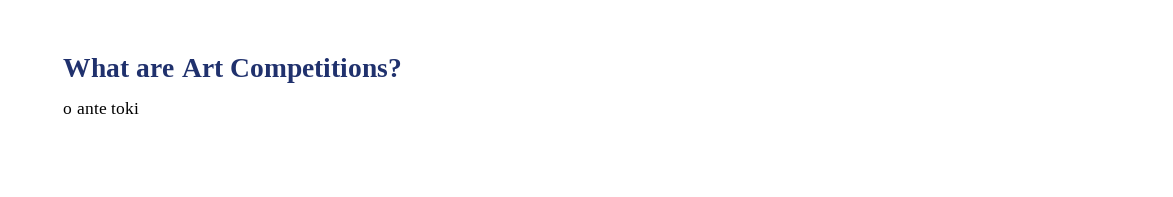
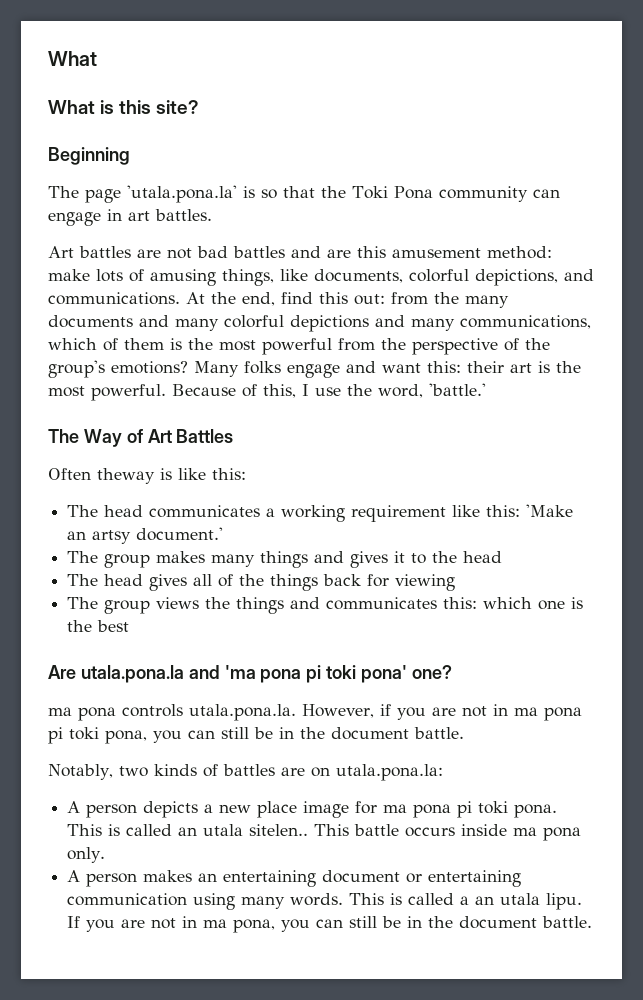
[63,58,403,83] [63,102,140,114] What are Art Competitions? // o ante toki -> [48,51,97,66] [48,100,200,114] [48,147,130,165] [48,185,560,203] [48,209,212,226] [48,246,552,259] [48,269,594,286] [48,292,509,308] [48,315,591,332] [48,338,550,355] [48,360,581,378] [48,383,486,401] [48,429,234,447] [48,468,246,484] [67,504,574,522] [67,527,224,544] [67,551,503,568] [67,574,456,591] [67,597,584,614] [67,620,130,632] [48,665,452,683] [48,704,582,721] [48,727,464,744] [48,764,443,781] [67,801,558,818] [67,824,582,841] [67,847,106,863] [67,870,522,887] [67,893,583,910] [67,916,593,933] What // What is this site? // Beginning // The page 'utala.pona.la' is so that the Toki Pona community can engage in art battles. // Art battles are not bad battles and are this amusement method: make lots of amusing things, like documents, colorful depictions, and communications. At the end, find this out: from the many documents and many colorful depictions and many communications, which of them is the most powerful from the perspective of the group's emotions? Many folks engage and want this: their art is the most powerful. Because of this, I use the word, 'battle.' // The Way of Art Battles // Often theway is like this: // The head communicates a working requirement like this: 'Make an artsy document.' // The group makes many things and gives it to the head // The head gives all of the things back for viewing // The group views the things and communicates this: which one is the best // Are utala.pona.la and 'ma pona pi toki pona' one? // ma pona controls utala.pona.la. However, if you are not in ma pona pi toki pona, you can still be in the document battle. // Notably, two kinds of battles are on utala.pona.la: // A person depicts a new place image for ma pona pi toki pona. This is called an utala sitelen.. This battle occurs inside ma pona only. // A person makes an entertaining document or entertaining communication using many words. This is called a an utala lipu. If you are not in ma pona, you can still be in the document battle.

